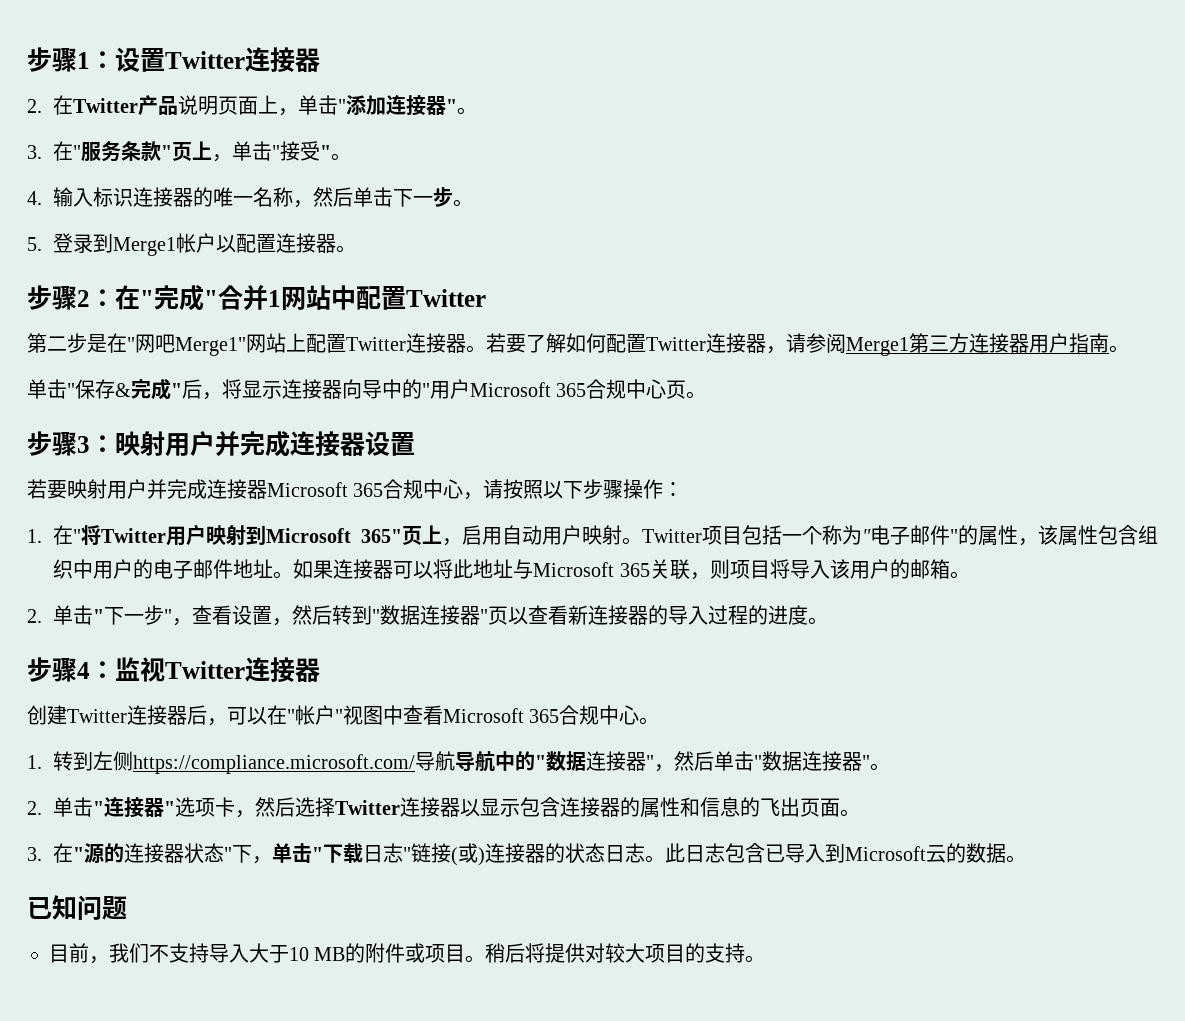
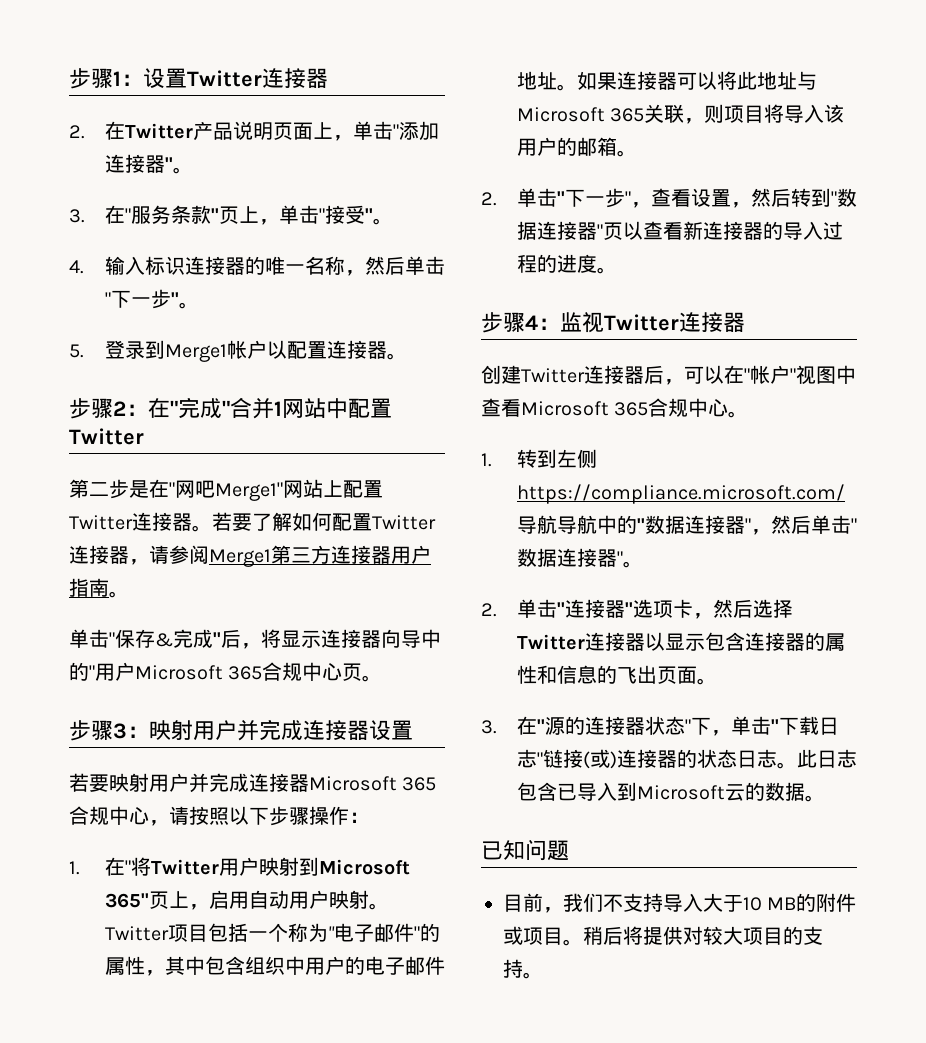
[393,187,454,207] 下一步 -> [104,289,179,309] "下一步"
[1038,525,1098,546] 该属性 -> [164,956,205,975] 其中

